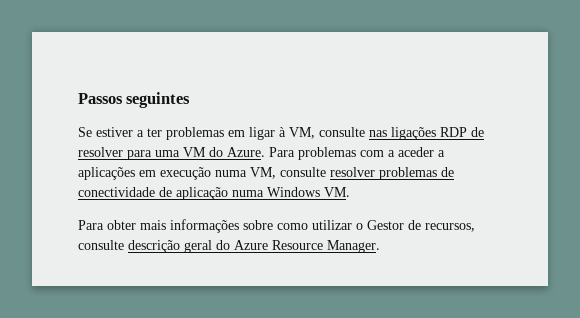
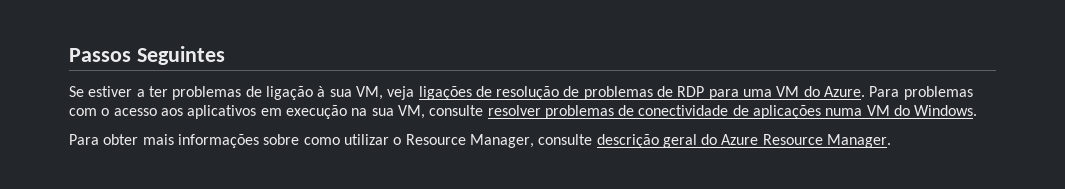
[126,92,191,108] seguintes -> [136,46,225,65] Seguintes
[228,127,484,140] [78,147,123,157] em ligar à VM, consulte nas ligações RDP de resolver -> [245,86,705,100] de ligação à sua VM, veja ligações de resolução de problemas de RDP
[388,147,445,157] [78,167,247,180] a aceder a aplicações em execução numa -> [101,105,394,119] o acesso aos aplicativos em execução na sua
[176,187,350,200] aplicação numa Windows VM. -> [753,105,978,119] aplicações numa VM do Windows.
[367,220,475,232] Gestor de recursos, -> [405,134,534,148] Resource Manager,

